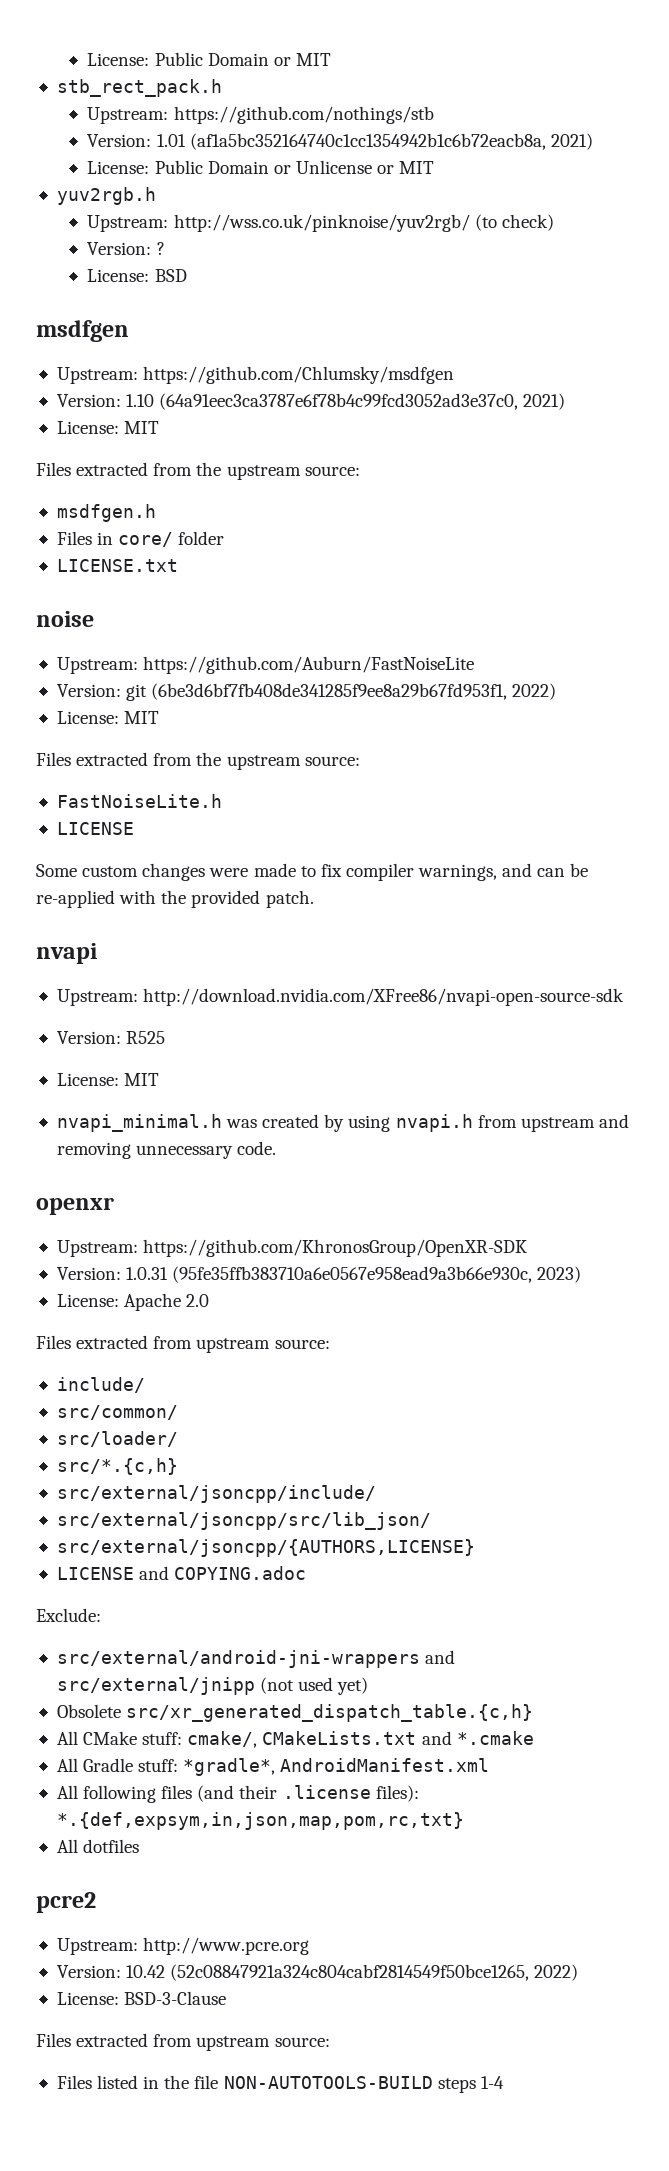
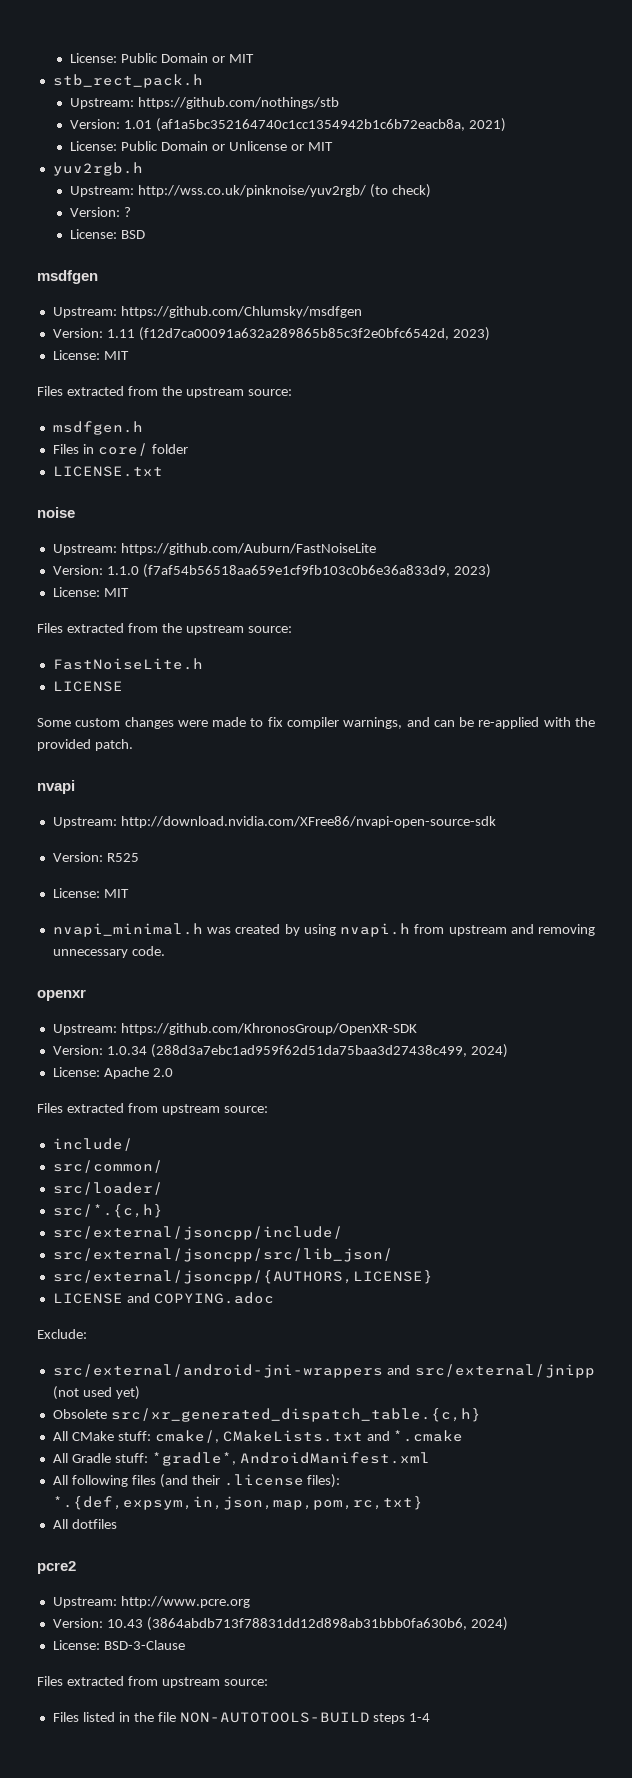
[126,393,566,410] 1.10 (64a91eec3ca3787e6f78b4c99fcd3052ad3e37c0, 2021) -> [106,327,490,341] 1.11 (f12d7ca00091a632a289865b85c3f2e0bfc6542d, 2023)
[126,683,557,701] git (6be3d6bf7fb408de341285f9ee8a29b67fd953f1, 2022) -> [106,564,491,578] 1.1.0 (f7af54b56518aa659e1cf9fb103c0b6e36a833d9, 2023)
[126,1266,582,1283] 1.0.31 (95fe35ffb383710a6e0567e958ead9a3b66e930c, 2023) -> [106,1044,508,1058] 1.0.34 (288d3a7ebc1ad959f62d51da75baa3d27438c499, 2024)
[126,1964,579,1981] 10.42 (52c08847921a324c804cabf2814549f50bce1265, 2022) -> [106,1617,508,1631] 10.43 (3864abdb713f78831dd12d898ab31bbb0fa630b6, 2024)

